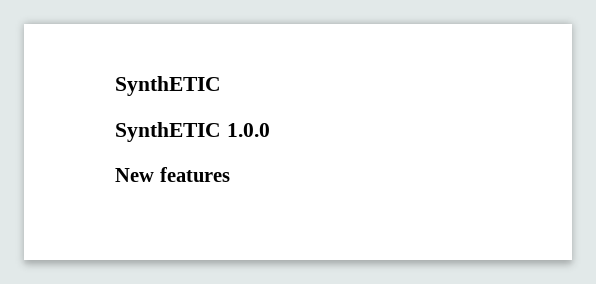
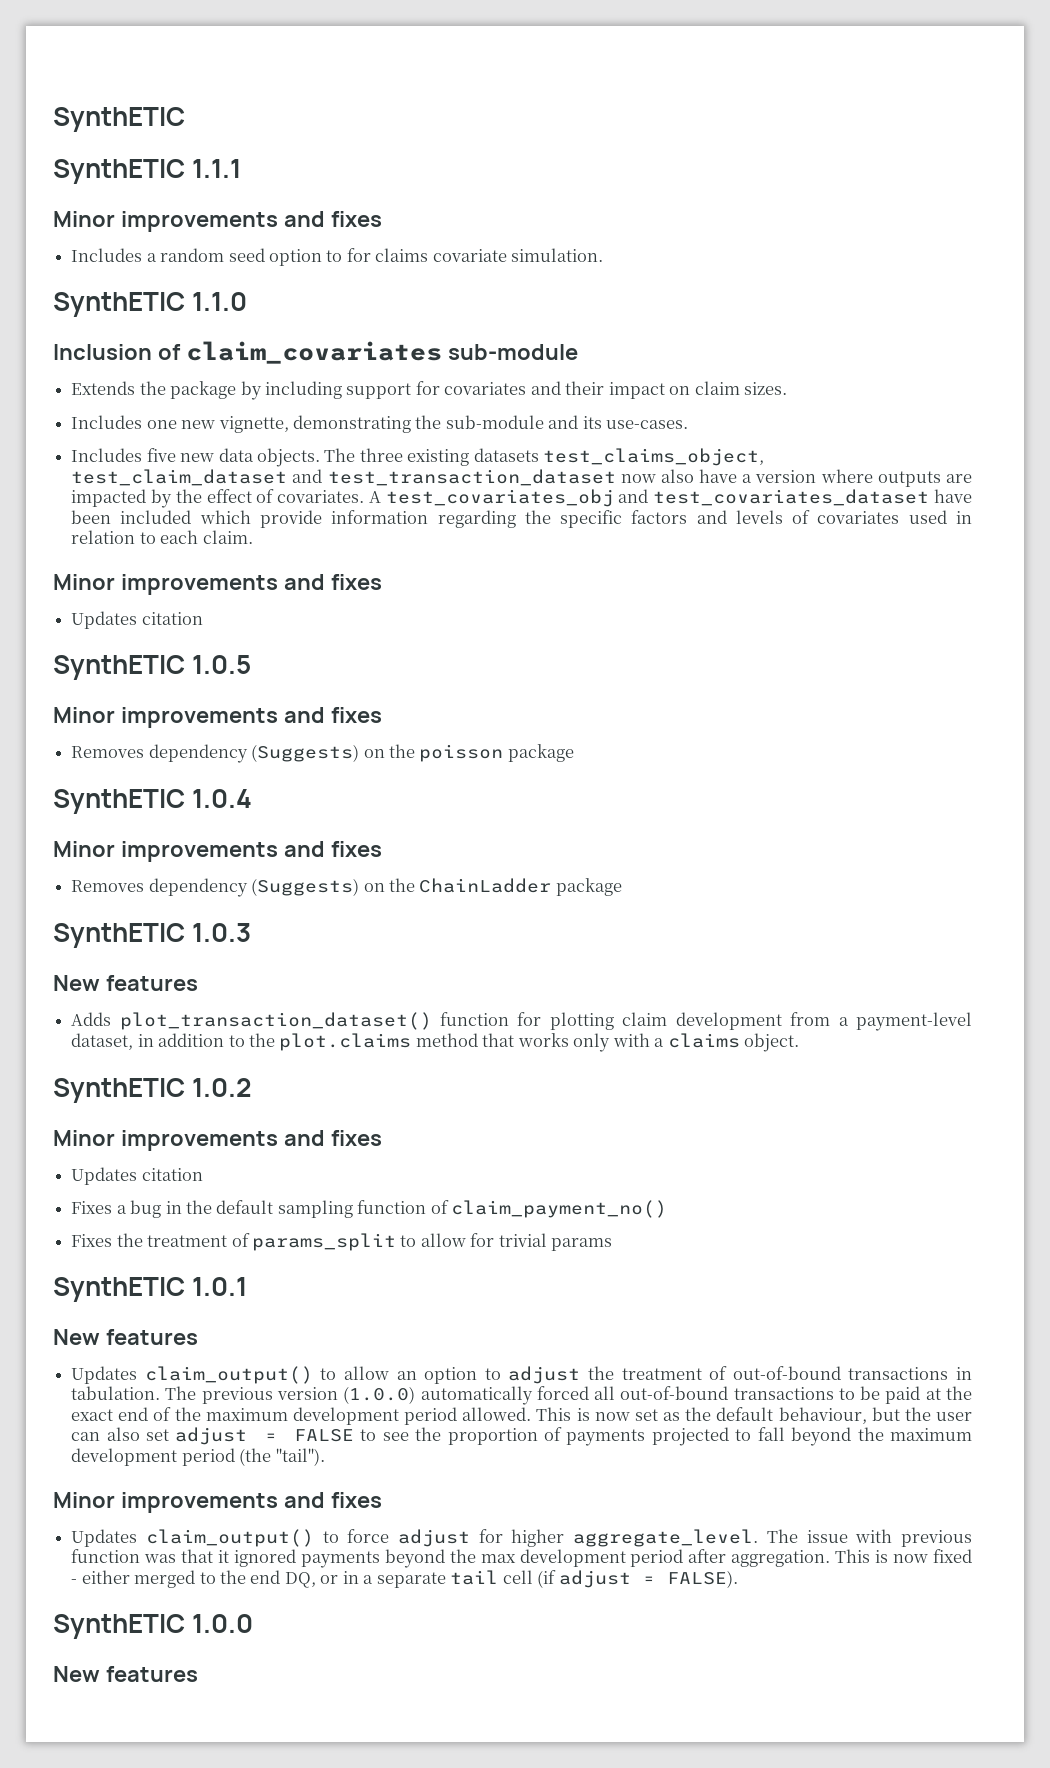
[115,76,221,96] SynthETIC -> [53,107,185,132] [53,159,242,184] [53,211,382,232] [71,248,604,266] [53,292,248,317] [53,341,578,364] [71,381,788,400] [71,415,689,433] [71,448,765,467] [71,469,973,487] [71,489,972,508] [71,510,972,528] [71,530,253,544] [53,574,382,595] [71,611,203,629] [53,655,252,680] [53,707,382,728] [71,744,574,763] [53,789,253,814] [53,841,382,862] [71,878,622,897] [53,923,252,948] [53,975,198,991] [71,1012,973,1031] [71,1033,800,1052] [53,1078,252,1103] [53,1130,382,1151] [71,1167,203,1185] [71,1200,668,1218] [71,1233,613,1251] [53,1277,248,1302] [53,1329,198,1345] [71,1366,972,1384] [71,1386,972,1405] [71,1407,972,1425] [71,1427,972,1446] [71,1448,325,1466] [53,1492,382,1513] [71,1529,972,1547] [71,1549,973,1568] [71,1570,738,1588] SynthETIC // SynthETIC 1.1.1 // Minor improvements and fixes // Includes a random seed option to for claims covariate simulation. // SynthETIC 1.1.0 // Inclusion of claim_covariates sub-module // Extends the package by including support for covariates and their impact on claim sizes. // Includes one new vignette, demonstrating the sub-module and its use-cases. // Includes five new data objects. The three existing datasets test_claims_object, test_claim_dataset and test_transaction_dataset now also have a version where outputs are impacted by the effect of covariates. A test_covariates_obj and test_covariates_dataset have been included which provide information regarding the specific factors and levels of covariates used in relation to each claim. // Minor improvements and fixes // Updates citation // SynthETIC 1.0.5 // Minor improvements and fixes // Removes dependency (Suggests) on the poisson package // SynthETIC 1.0.4 // Minor improvements and fixes // Removes dependency (Suggests) on the ChainLadder package // SynthETIC 1.0.3 // New features // Adds plot_transaction_dataset() function for plotting claim development from a payment-level dataset, in addition to the plot.claims method that works only with a claims object. // SynthETIC 1.0.2 // Minor improvements and fixes // Updates citation // Fixes a bug in the default sampling function of claim_payment_no() // Fixes the treatment of params_split to allow for trivial params // SynthETIC 1.0.1 // New features // Updates claim_output() to allow an option to adjust the treatment of out-of-bound transactions in tabulation. The previous version (1.0.0) automatically forced all out-of-bound transactions to be paid at the exact end of the maximum development period allowed. This is now set as the default behaviour, but the user can also set adjust = FALSE to see the proportion of payments projected to fall beyond the maximum development period (the "tail"). // Minor improvements and fixes // Updates claim_output() to force adjust for higher aggregate_level. The issue with previous function was that it ignored payments beyond the max development period after aggregation. This is now fixed - either merged to the end DQ, or in a separate tail cell (if adjust = FALSE).

